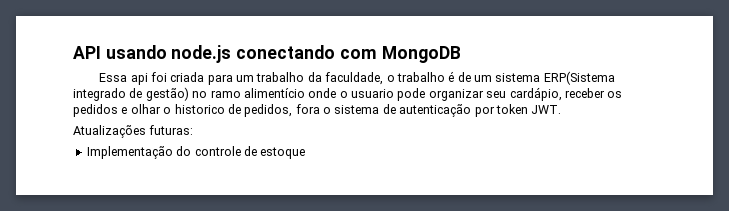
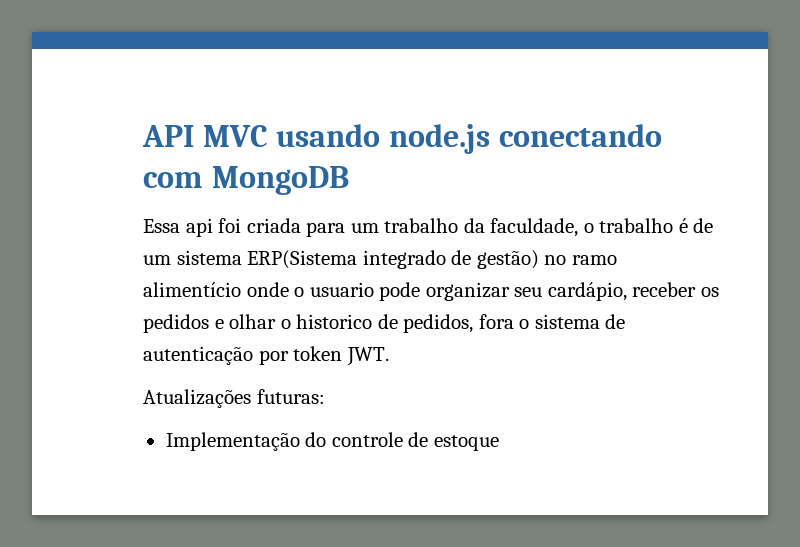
(101, 52) none -> [202,125,268,147] MVC

